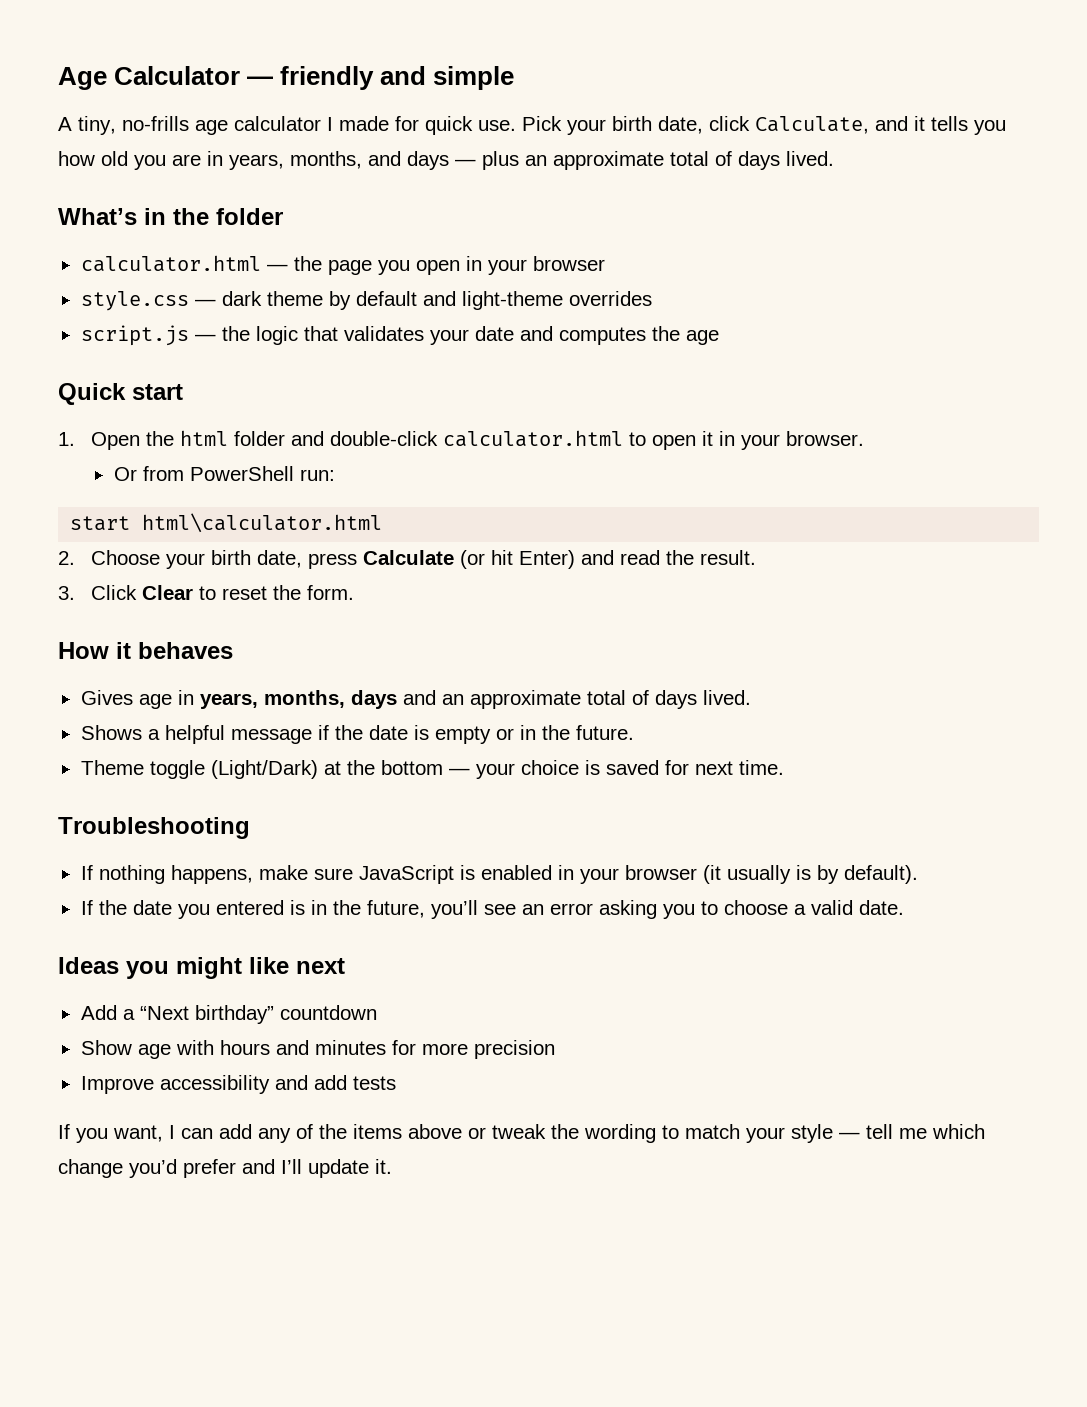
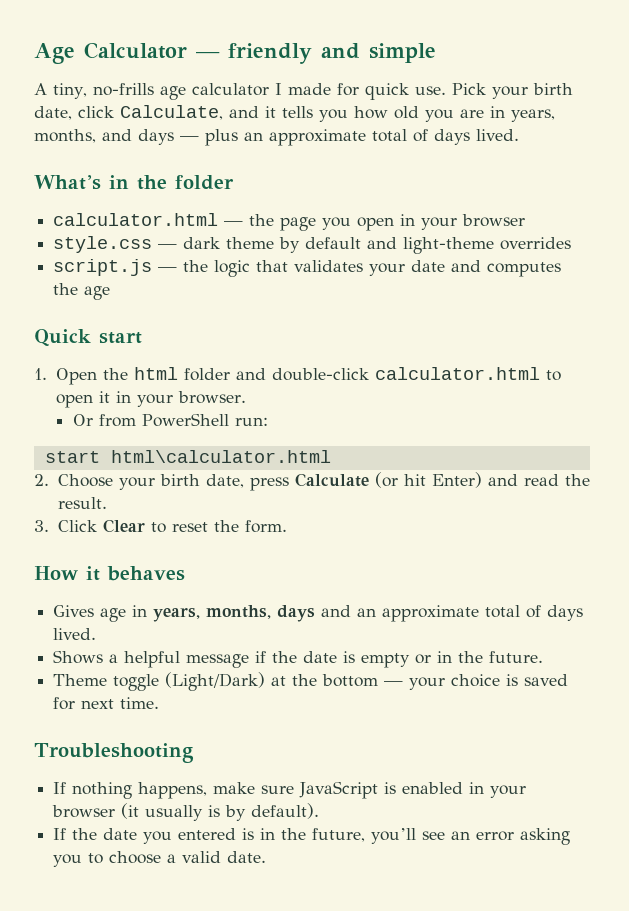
[58,957,345,979] [80,1005,377,1024] [80,1040,555,1059] [80,1075,396,1094] [58,1124,985,1143] [58,1159,392,1178] // Ideas you might like next // Add a “Next birthday” countdown // Show age with hours and minutes for more precision // Improve accessibility and add tests // If you want, I can add any of the items above or tweak the wording to match your style — tell me which change you’d prefer and I’ll update it. -> (267, 857) none

